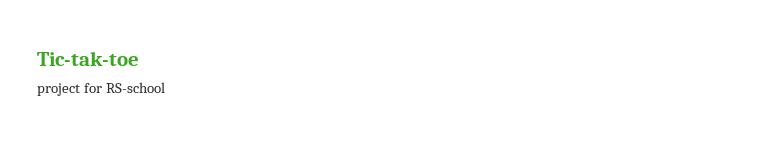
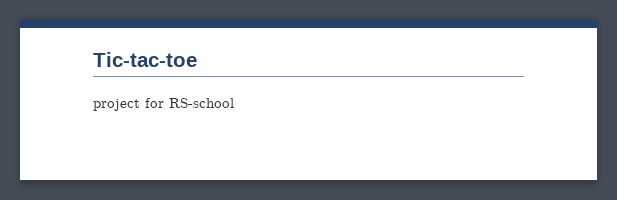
[37,51,139,66] Tic-tak-toe -> [93,52,197,67] Tic-tac-toe

